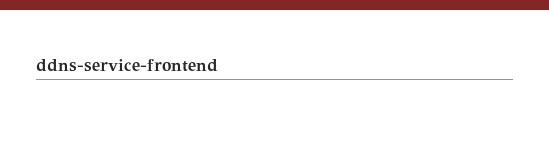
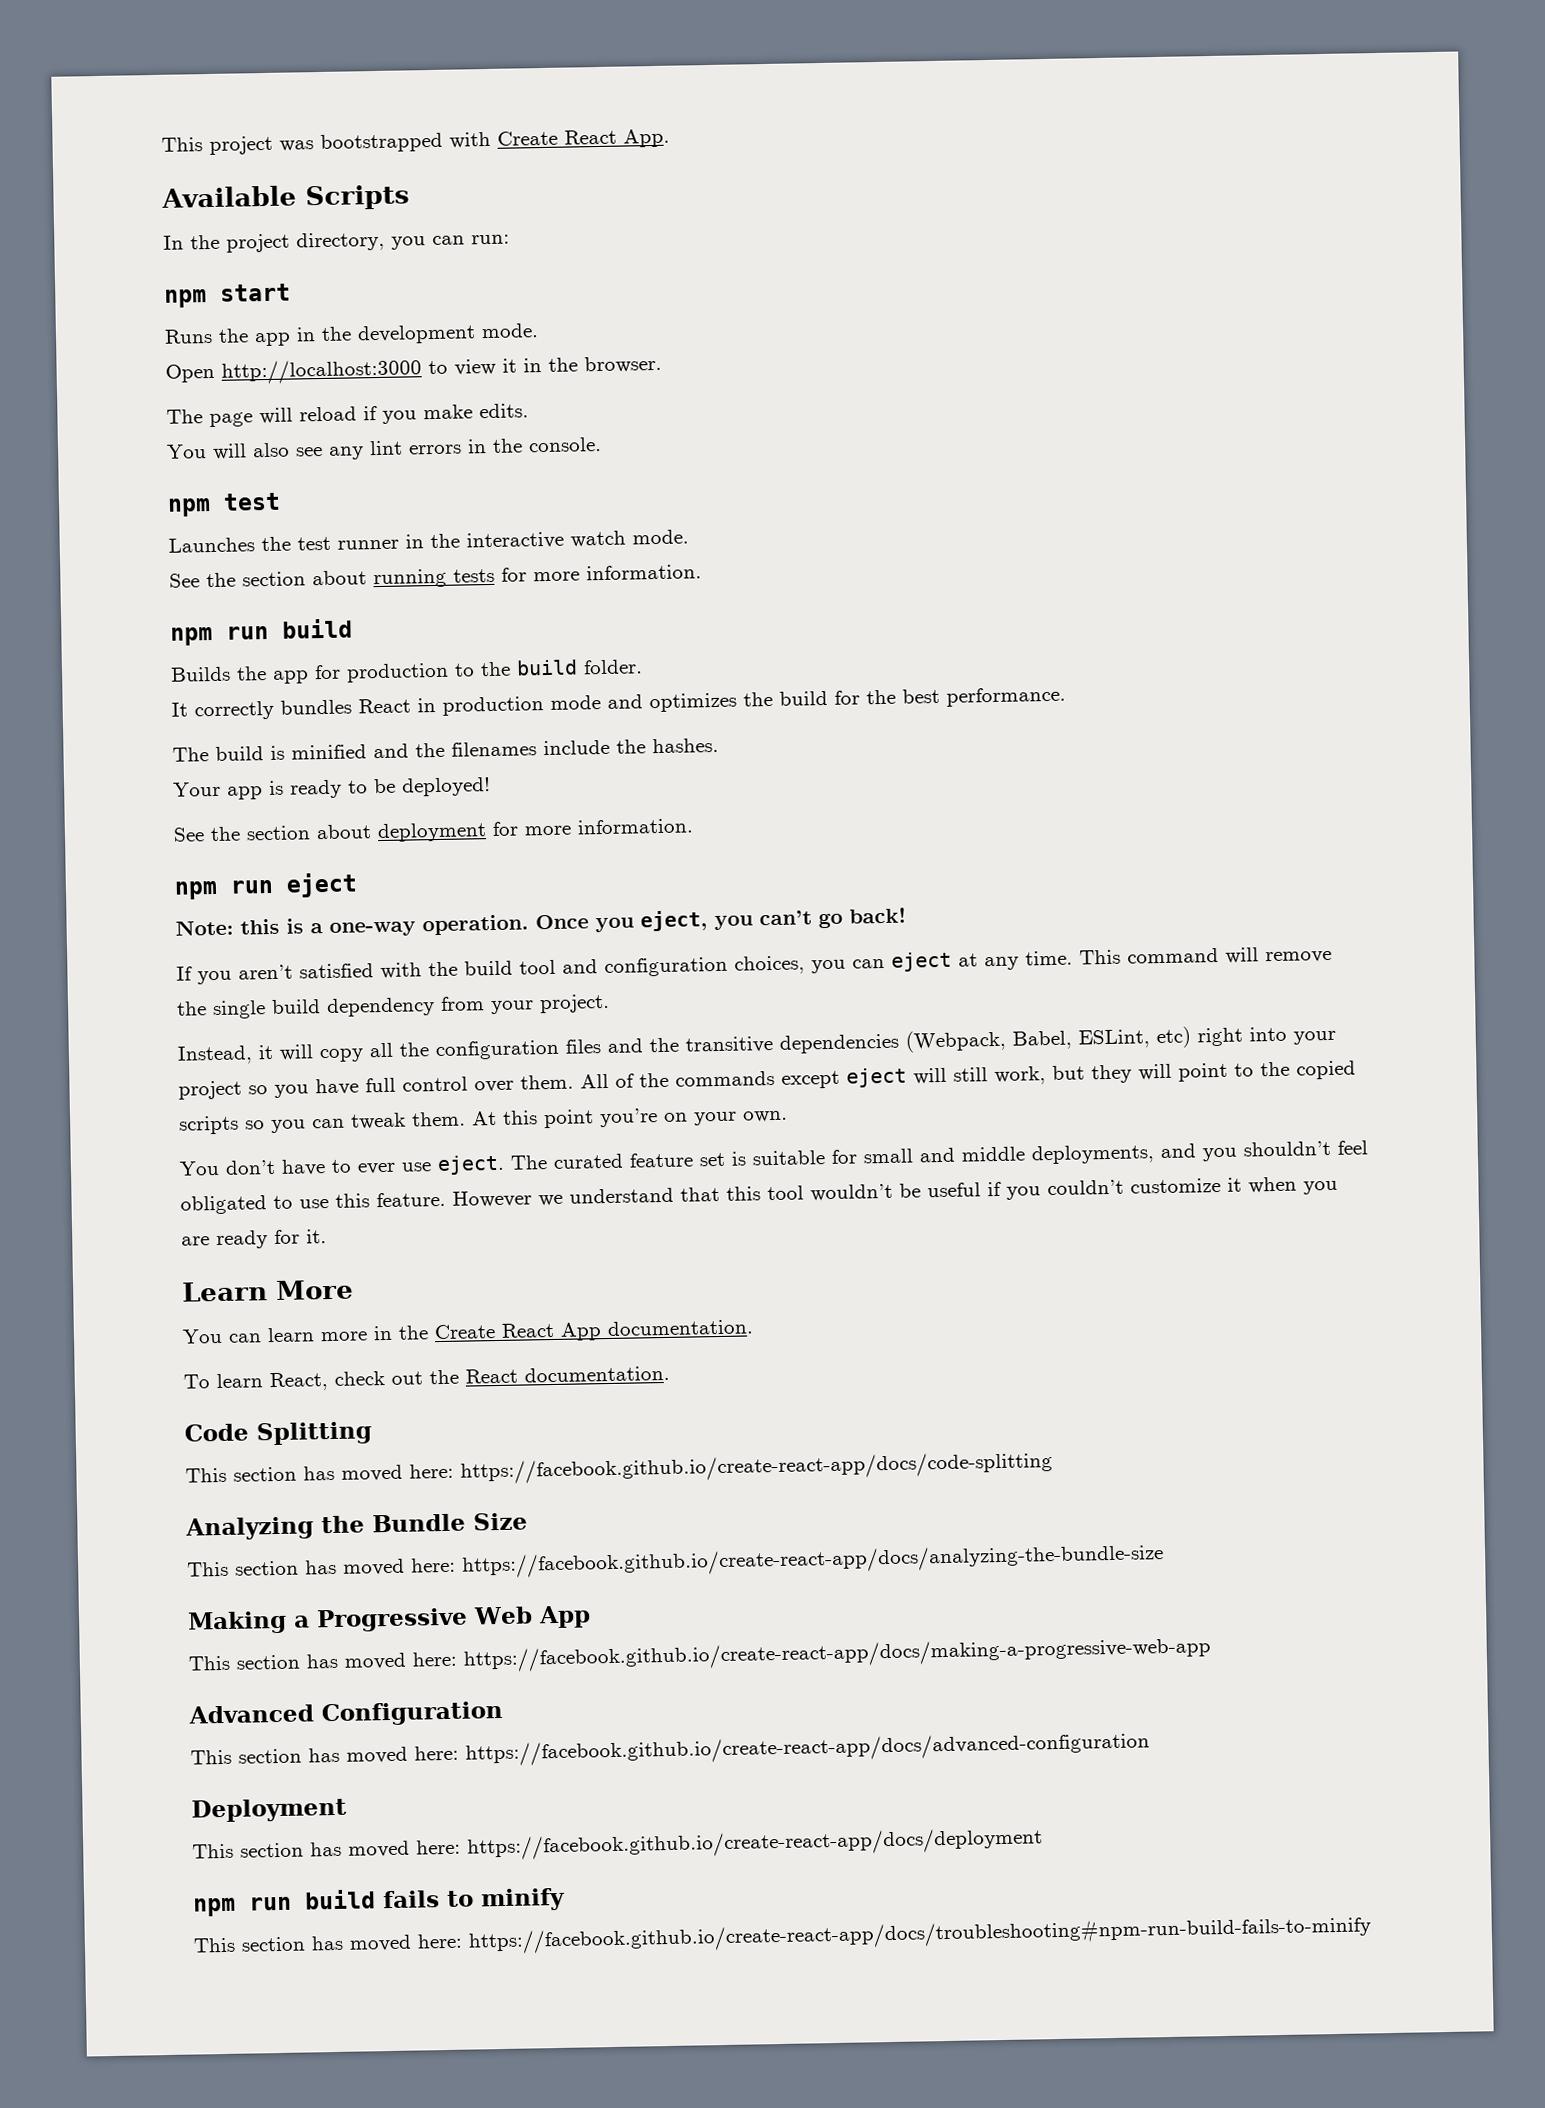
[36,59,218,72] ddns-service-frontend -> [161,128,670,155] [161,184,410,211] [163,231,510,253] [164,283,291,308] [164,323,539,347] [165,355,662,385] [166,403,529,428] [166,436,602,460] [167,492,281,517] [168,529,689,553] [169,564,702,589] [170,618,353,646] [170,659,643,684] [171,686,1066,721] [172,737,719,762] [173,777,491,800] [173,818,694,843] [174,872,358,900] [175,907,906,937] [176,947,1332,985] [176,993,610,1020] [177,1026,1336,1065] [178,1060,1356,1100] [179,1108,788,1135] [179,1140,1368,1176] [180,1176,1338,1215] [181,1229,327,1250] [182,1279,354,1302] [182,1319,754,1344] [183,1365,670,1392] [184,1421,372,1446] [185,1451,1053,1485] [185,1512,528,1541] [187,1543,1164,1579] [187,1605,591,1635] [188,1636,1211,1673] [188,1700,503,1727] [190,1731,1150,1767] [191,1797,347,1823] [192,1827,1043,1861] [193,1887,565,1917] [193,1914,1371,1955] This project was bootstrapped with Create React App. // Available Scripts // In the project directory, you can run: // npm start // Runs the app in the development mode. // Open http://localhost:3000 to view it in the browser. // The page will reload if you make edits. // You will also see any lint errors in the console. // npm test // Launches the test runner in the interactive watch mode. // See the section about running tests for more information. // npm run build // Builds the app for production to the build folder. // It correctly bundles React in production mode and optimizes the build for the best performance. // The build is minified and the filenames include the hashes. // Your app is ready to be deployed! // See the section about deployment for more information. // npm run eject // Note: this is a one-way operation. Once you eject, you can’t go back! // If you aren’t satisfied with the build tool and configuration choices, you can eject at any time. This command will remove the single build dependency from your project. // Instead, it will copy all the configuration files and the transitive dependencies (Webpack, Babel, ESLint, etc) right into your project so you have full control over them. All of the commands except eject will still work, but they will point to the copied scripts so you can tweak them. At this point you’re on your own. // You don’t have to ever use eject. The curated feature set is suitable for small and middle deployments, and you shouldn’t feel obligated to use this feature. However we understand that this tool wouldn’t be useful if you couldn’t customize it when you are ready for it. // Learn More // You can learn more in the Create React App documentation. // To learn React, check out the React documentation. // Code Splitting // This section has moved here: https://facebook.github.io/create-react-app/docs/code-splitting // Analyzing the Bundle Size // This section has moved here: https://facebook.github.io/create-react-app/docs/analyzing-the-bundle-size // Making a Progressive Web App // This section has moved here: https://facebook.github.io/create-react-app/docs/making-a-progressive-web-app // Advanced Configuration // This section has moved here: https://facebook.github.io/create-react-app/docs/advanced-configuration // Deployment // This section has moved here: https://facebook.github.io/create-react-app/docs/deployment // npm run build fails to minify // This section has moved here: https://facebook.github.io/create-react-app/docs/troubleshooting#npm-run-build-fails-to-minify

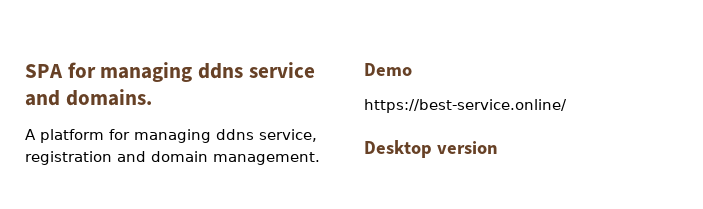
[161,128,670,155] [161,184,410,211] [163,231,510,253] [164,283,291,308] [164,323,539,347] [165,355,662,385] [166,403,529,428] [166,436,602,460] [167,492,281,517] [168,529,689,553] [169,564,702,589] [170,618,353,646] [170,659,643,684] [171,686,1066,721] [172,737,719,762] [173,777,491,800] [173,818,694,843] [174,872,358,900] [175,907,906,937] [176,947,1332,985] [176,993,610,1020] [177,1026,1336,1065] [178,1060,1356,1100] [179,1108,788,1135] [179,1140,1368,1176] [180,1176,1338,1215] [181,1229,327,1250] [182,1279,354,1302] [182,1319,754,1344] [183,1365,670,1392] [184,1421,372,1446] [185,1451,1053,1485] [185,1512,528,1541] [187,1543,1164,1579] [187,1605,591,1635] [188,1636,1211,1673] [188,1700,503,1727] [190,1731,1150,1767] [191,1797,347,1823] [192,1827,1043,1861] [193,1887,565,1917] [193,1914,1371,1955] This project was bootstrapped with Create React App. // Available Scripts // In the project directory, you can run: // npm start // Runs the app in the development mode. // Open http://localhost:3000 to view it in the browser. // The page will reload if you make edits. // You will also see any lint errors in the console. // npm test // Launches the test runner in the interactive watch mode. // See the section about running tests for more information. // npm run build // Builds the app for production to the build folder. // It correctly bundles React in production mode and optimizes the build for the best performance. // The build is minified and the filenames include the hashes. // Your app is ready to be deployed! // See the section about deployment for more information. // npm run eject // Note: this is a one-way operation. Once you eject, you can’t go back! // If you aren’t satisfied with the build tool and configuration choices, you can eject at any time. This command will remove the single build dependency from your project. // Instead, it will copy all the configuration files and the transitive dependencies (Webpack, Babel, ESLint, etc) right into your project so you have full control over them. All of the commands except eject will still work, but they will point to the copied scripts so you can tweak them. At this point you’re on your own. // You don’t have to ever use eject. The curated feature set is suitable for small and middle deployments, and you shouldn’t feel obligated to use this feature. However we understand that this tool wouldn’t be useful if you couldn’t customize it when you are ready for it. // Learn More // You can learn more in the Create React App documentation. // To learn React, check out the React documentation. // Code Splitting // This section has moved here: https://facebook.github.io/create-react-app/docs/code-splitting // Analyzing the Bundle Size // This section has moved here: https://facebook.github.io/create-react-app/docs/analyzing-the-bundle-size // Making a Progressive Web App // This section has moved here: https://facebook.github.io/create-react-app/docs/making-a-progressive-web-app // Advanced Configuration // This section has moved here: https://facebook.github.io/create-react-app/docs/advanced-configuration // Deployment // This section has moved here: https://facebook.github.io/create-react-app/docs/deployment // npm run build fails to minify // This section has moved here: https://facebook.github.io/create-react-app/docs/troubleshooting#npm-run-build-fails-to-minify -> [25,62,315,82] [25,89,152,106] [25,129,317,143] [25,151,320,165] [364,63,412,76] [364,99,567,113] [364,140,498,158] SPA for managing ddns service and domains. // A platform for managing ddns service, registration and domain management. // Demo // https://best-service.online/ // Desktop version

